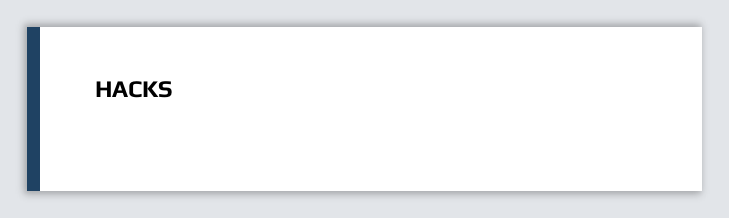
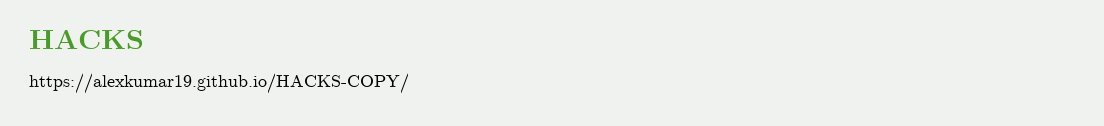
(173, 89) none -> [29,73,409,94] // https://alexkumar19.github.io/HACKS-COPY/

